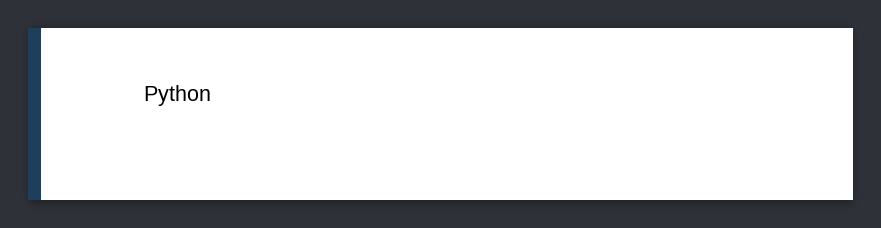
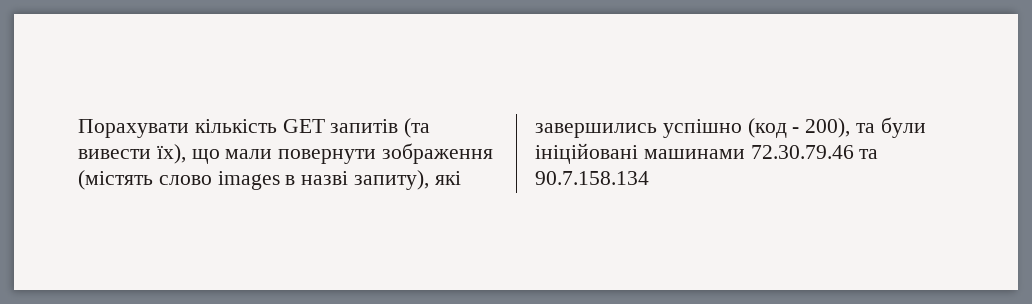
[144,85,211,106] Python -> [78,118,431,138] [78,143,494,164] [78,170,461,190] [535,117,926,138] [535,143,879,164] [535,171,649,185] Порахувати кількість GET запитів (та вивести їх), що мали повернути зображення (містять слово images в назві запиту), які завершились успішно (код - 200), та були ініційовані машинами 72.30.79.46 та 90.7.158.134

